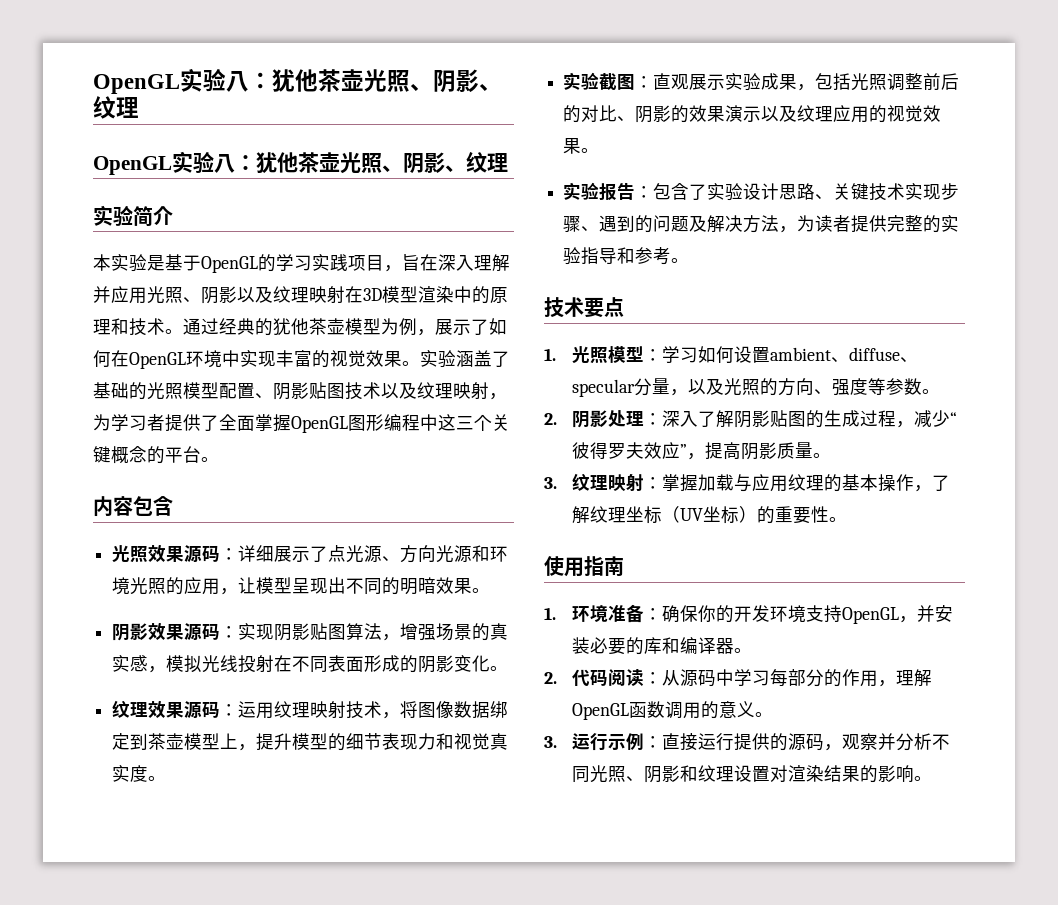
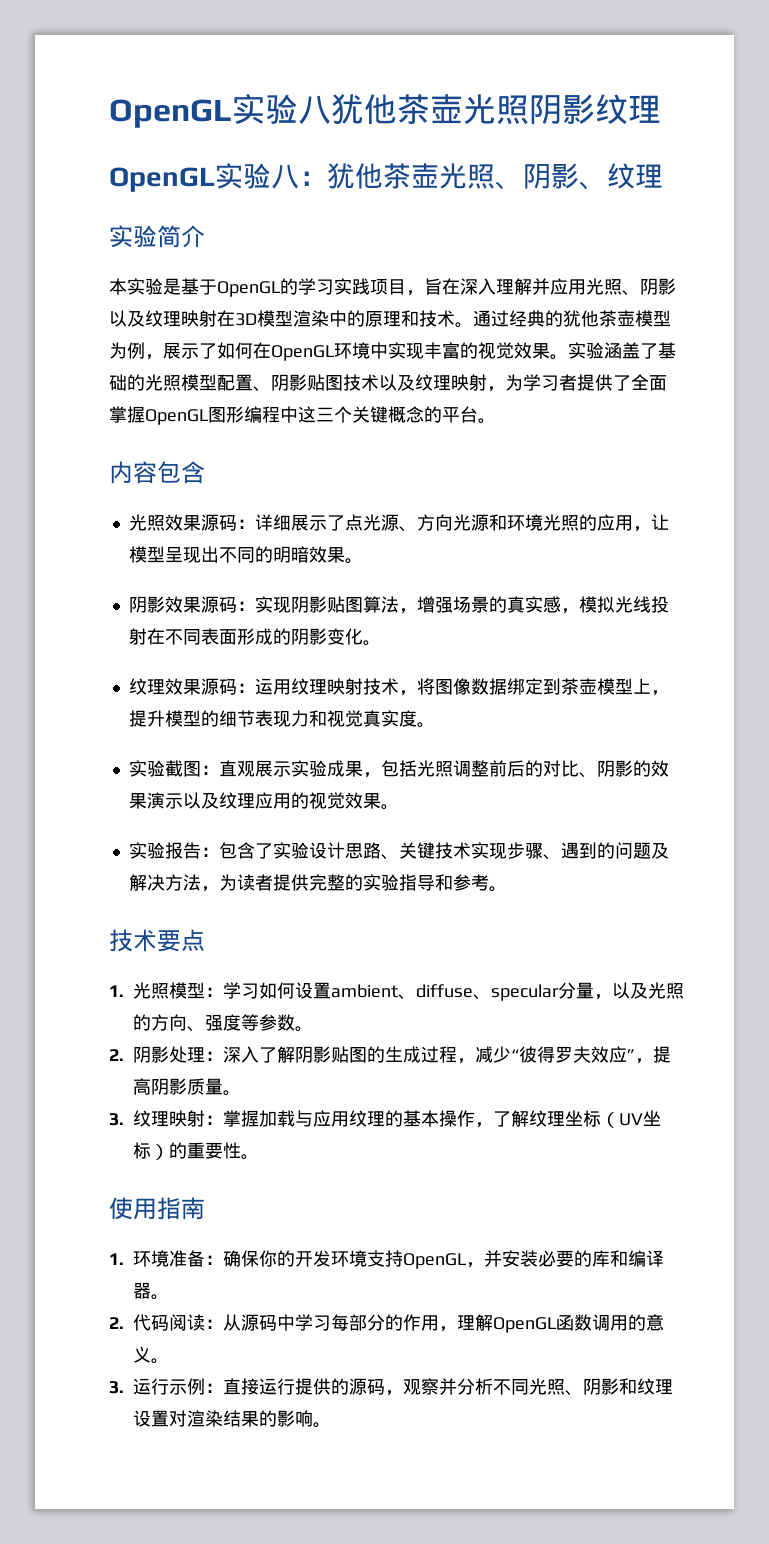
[93,68,502,94] OpenGL实验八：犹他茶壶光照、阴影、 -> [109,94,595,128] OpenGL实验八犹他茶壶光照阴影

